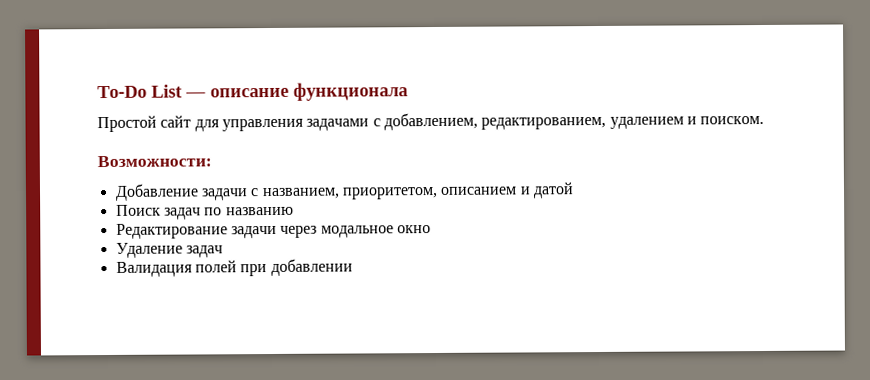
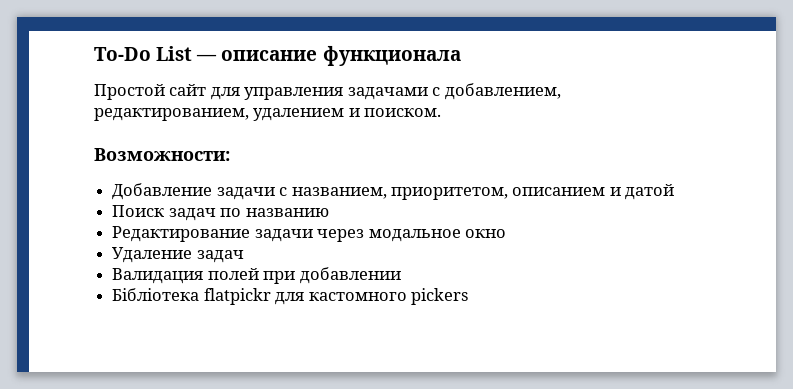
(353, 267) none -> [112,288,468,305] // Бібліотека flatpickr для кастомного pickers

